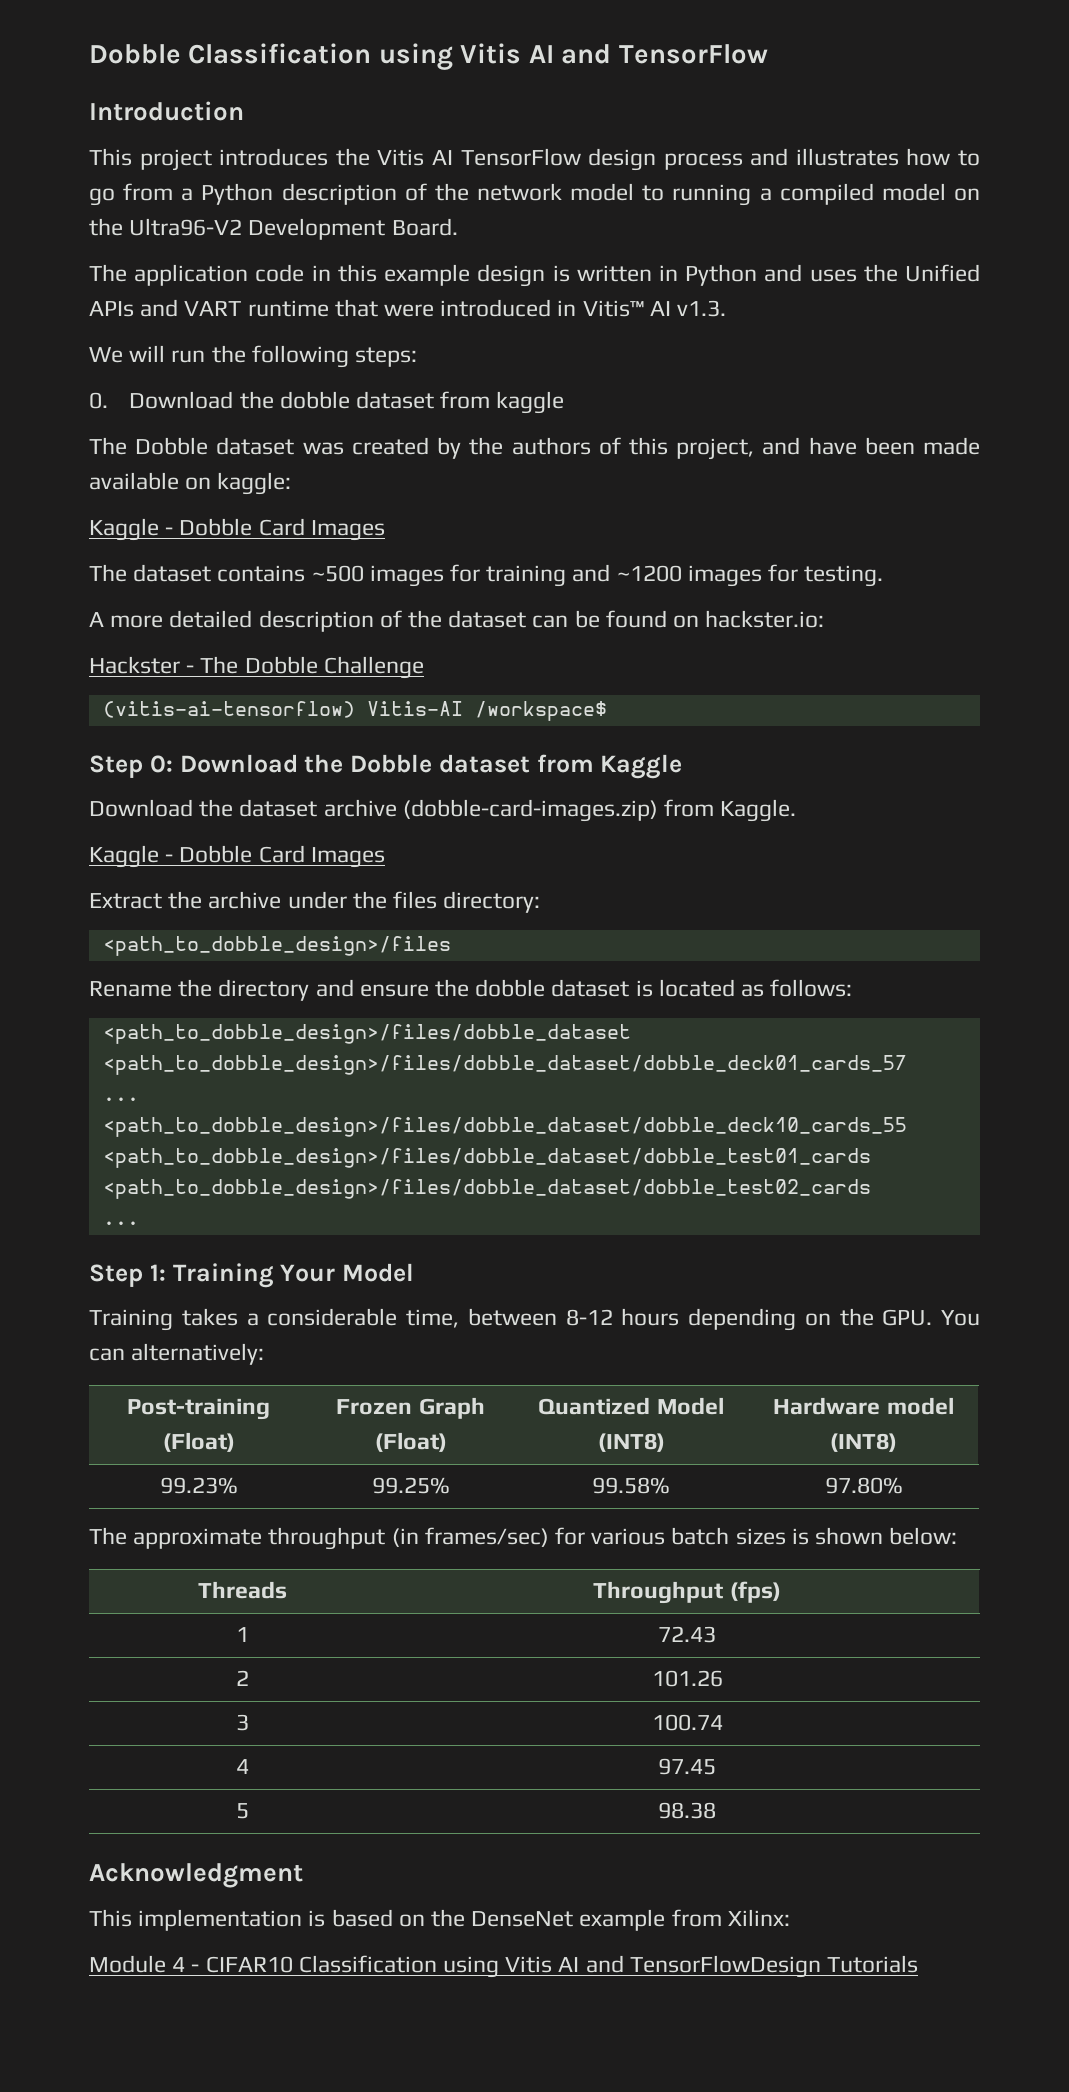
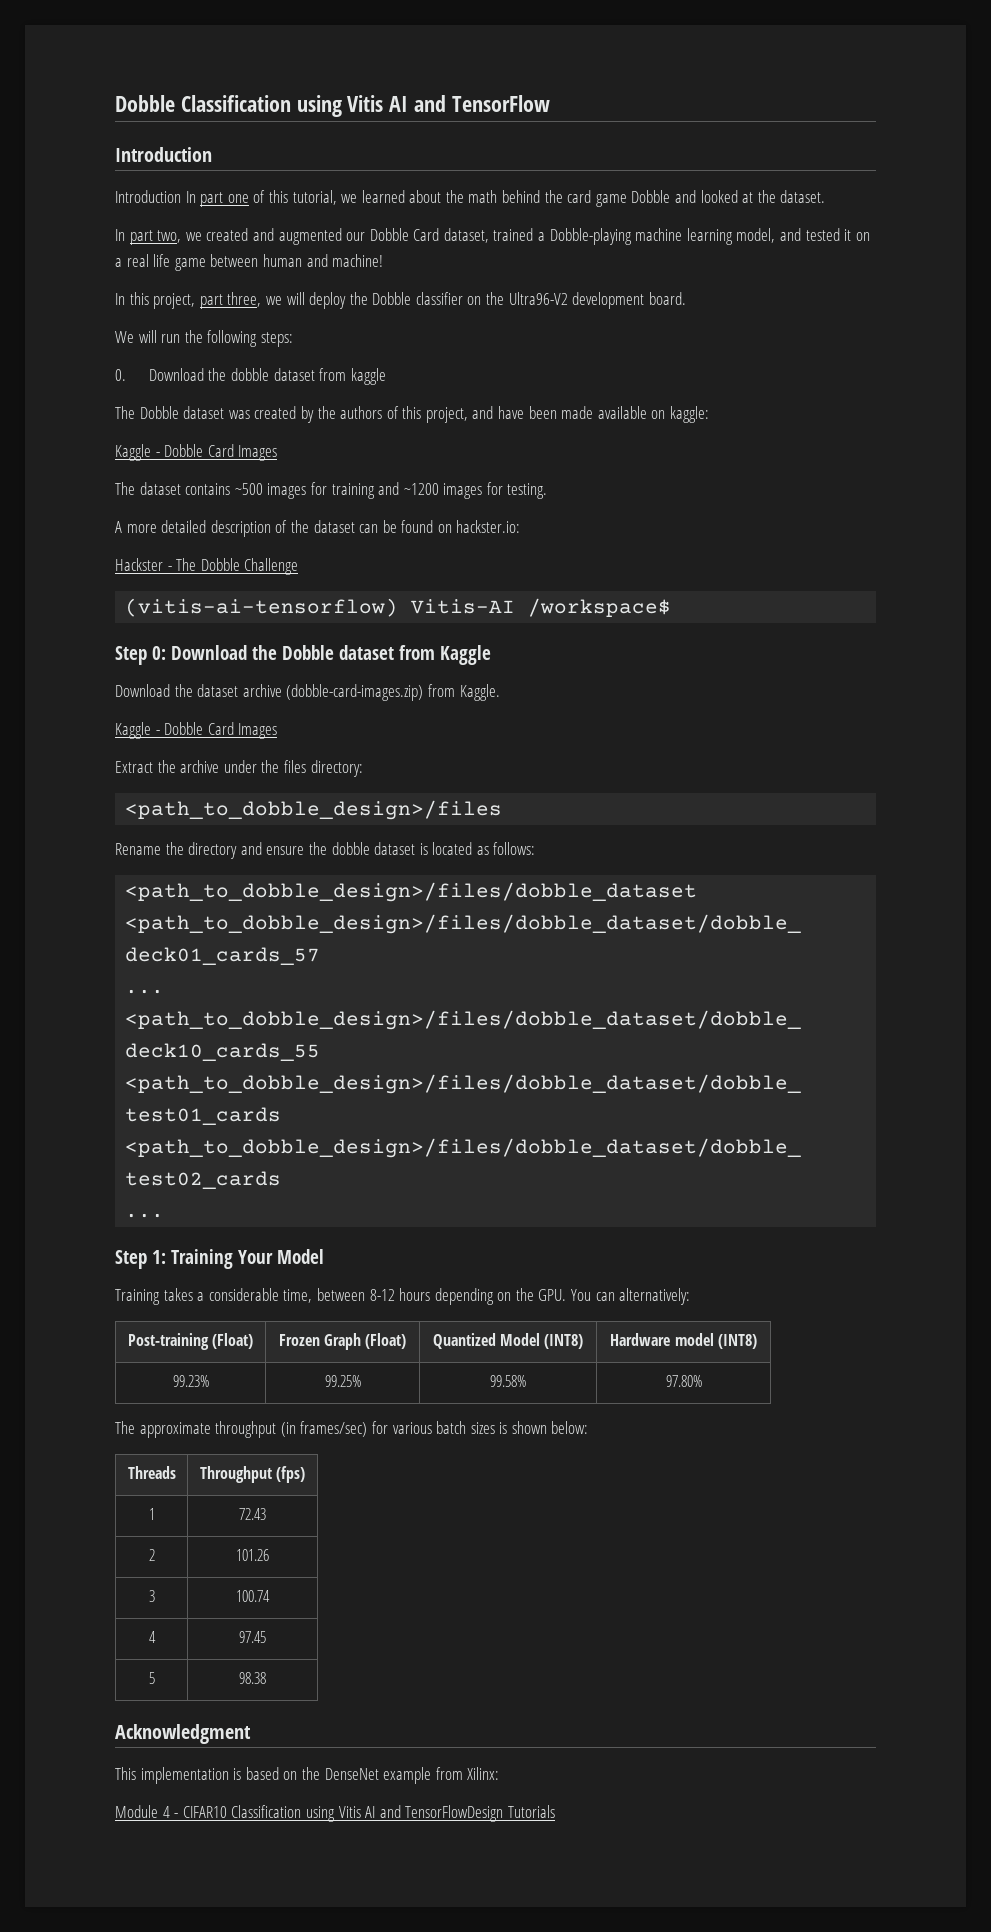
[89,148,981,171] [89,183,980,206] [89,218,458,240] [89,264,980,287] [89,299,727,317] This project introduces the Vitis AI TensorFlow design process and illustrates how to go from a Python description of the network model to running a compiled model on the Ultra96-V2 Development Board. // The application code in this example design is written in Python and uses the Unified APIs and VART runtime that were introduced in Vitis™ AI v1.3. -> [115,190,826,207] [115,228,870,245] [115,254,384,271] [115,292,686,309] Introduction In part one of this tutorial, we learned about the math behind the card game Dobble and looked at the dataset. // In part two, we created and augmented our Dobble Card dataset, trained a Dobble-playing machine learning model, and tested it on a real life game between human and machine! // In this project, part three, we will deploy the Dobble classifier on the Ultra96-V2 development board.

